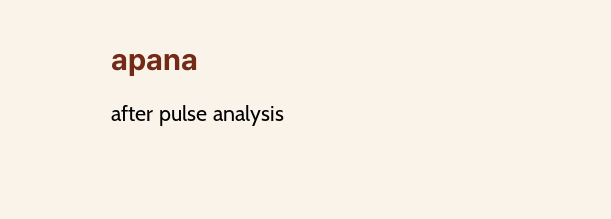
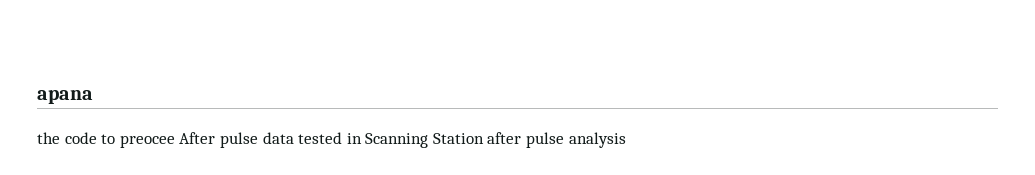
(198, 64) none -> [37,132,484,148] the code to preocee After pulse data tested in Scanning Station

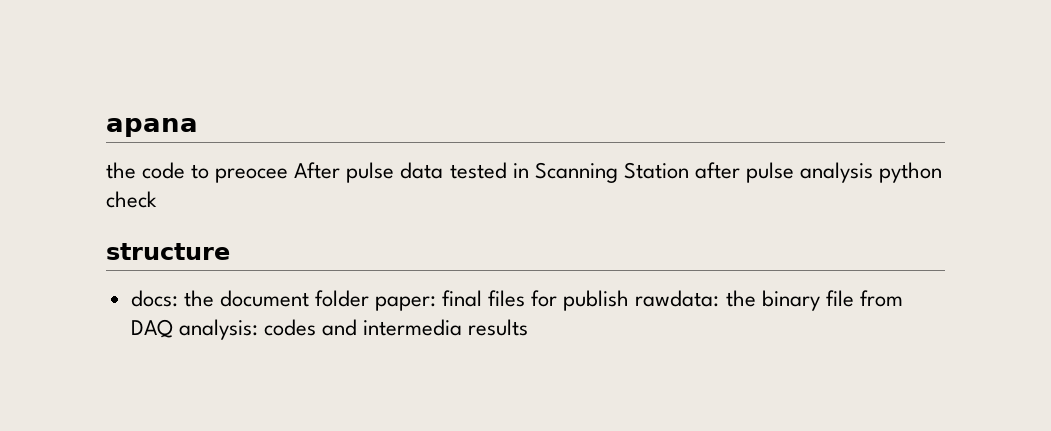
(626, 140) none -> [879,162,943,183] [106,191,157,208] [106,243,230,260] [130,290,903,311] [130,319,529,340] python check // structure // docs: the document folder paper: final files for publish rawdata: the binary file from DAQ analysis: codes and intermedia results

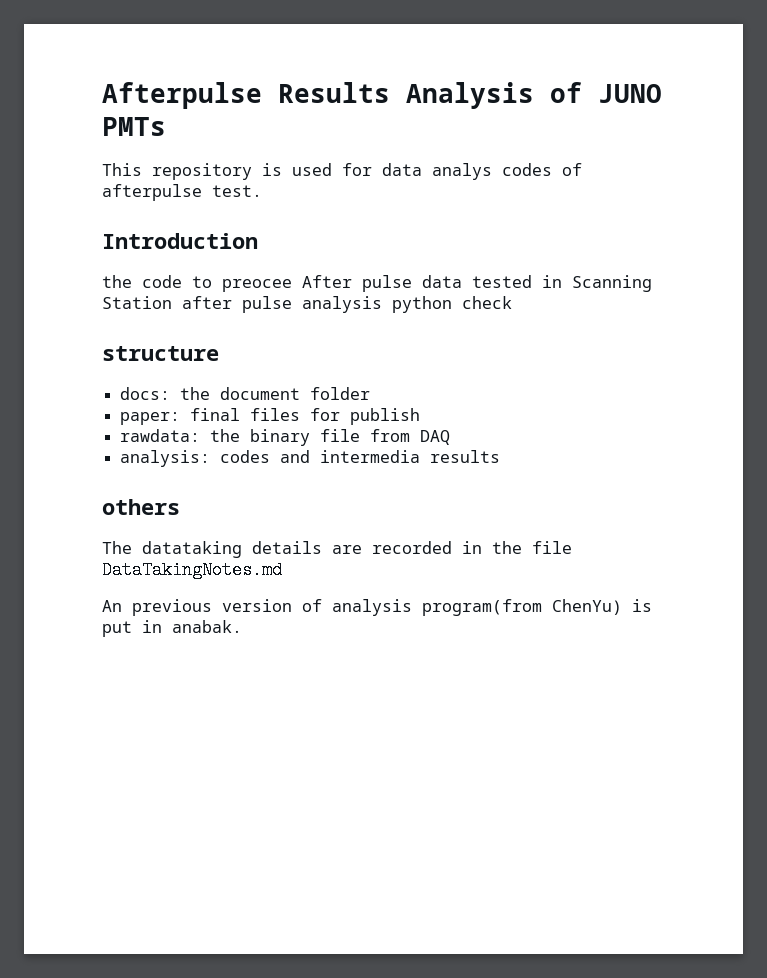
[106,118,198,137] apana -> [102,82,662,109] [102,117,166,136] [102,163,582,180] [102,184,262,201] [102,233,258,249] Afterpulse Results Analysis of JUNO PMTs // This repository is used for data analys codes of afterpulse test. // Introduction
(369, 298) none -> (371, 393) //
(630, 300) none -> (421, 416) //
(173, 328) none -> (451, 437) //
(529, 327) none -> [102,499,180,515] [102,541,572,558] [102,561,282,579] [102,599,652,616] [102,620,242,637] // others // The datataking details are recorded in the file DataTakingNotes.md // An previous version of analysis program(from ChenYu) is put in anabak.

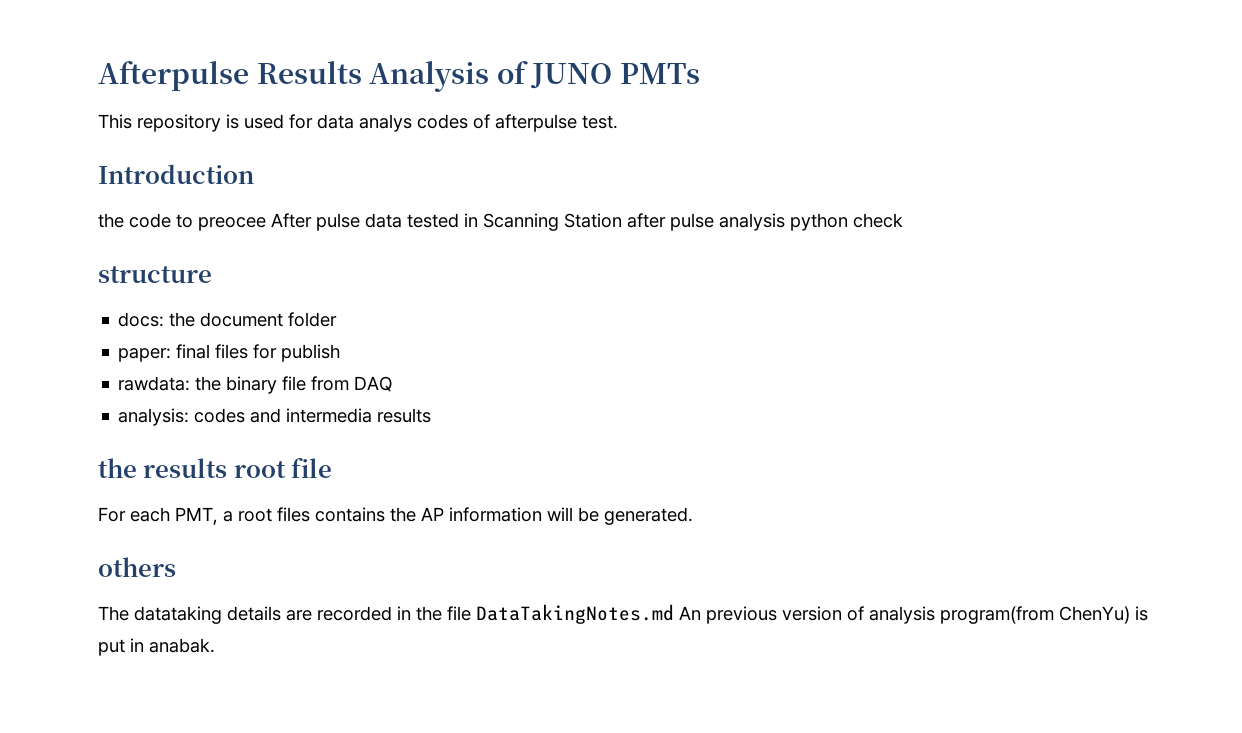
(501, 456) none -> [98,457,333,478] [98,507,693,525] // the results root file // For each PMT, a root files contains the AP information will be generated.
(282, 570) // -> (674, 614) none

